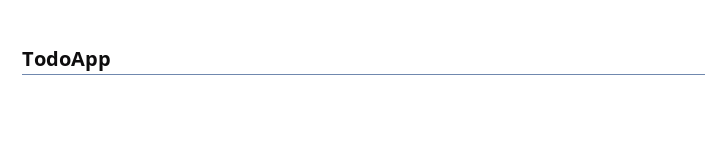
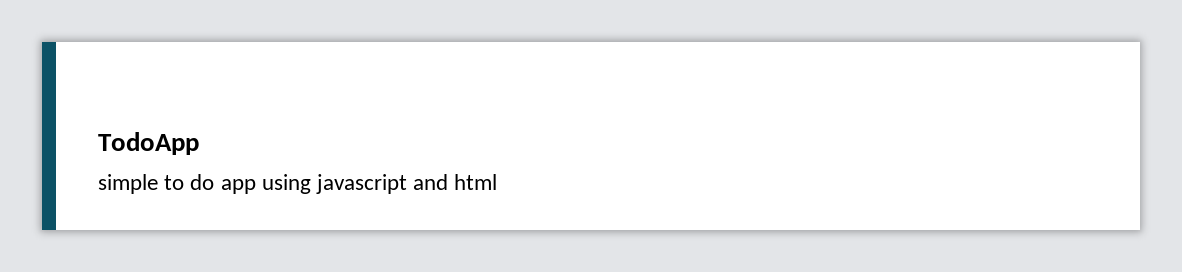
(111, 61) none -> [98,174,498,194] // simple to do app using javascript and html

